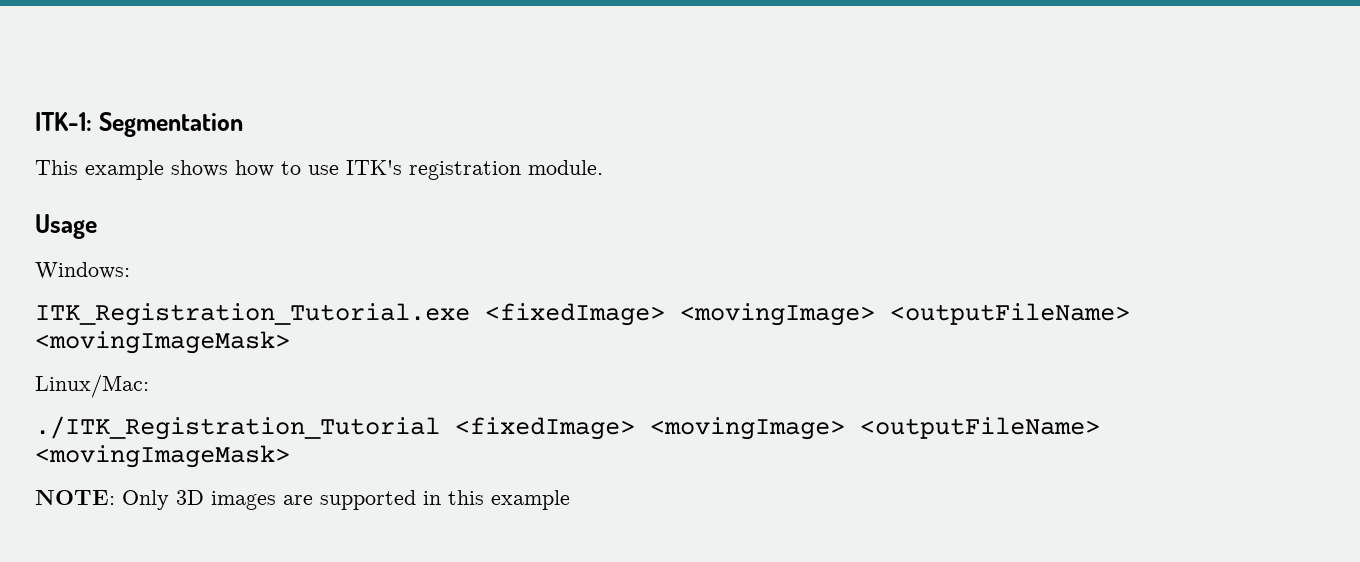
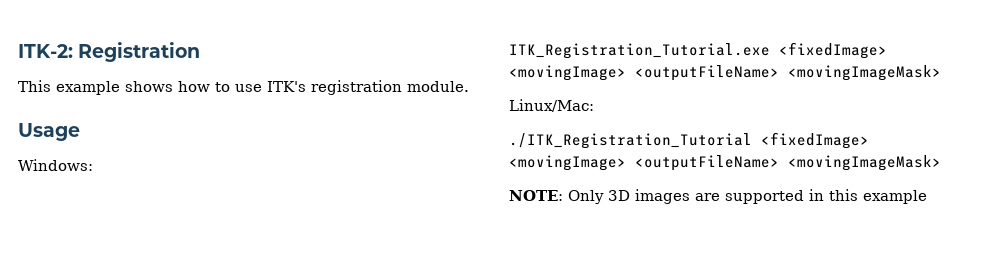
[35,112,243,137] ITK-1: Segmentation -> [18,42,201,62] ITK-2: Registration

